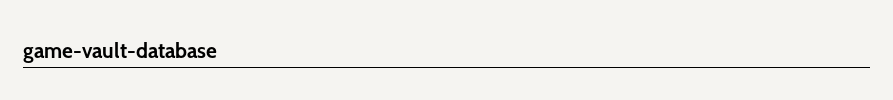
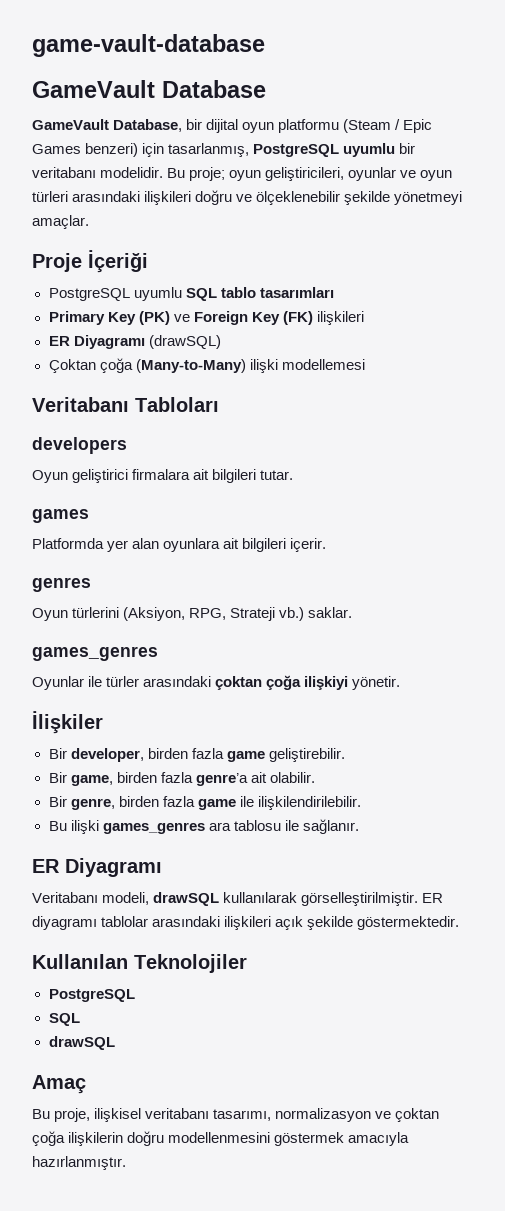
(217, 52) none -> [32,80,266,98] [32,119,433,133] [32,143,416,157] [32,167,453,181] [32,190,463,205] [32,215,89,229] [32,250,148,273] [48,287,334,301] [48,311,364,325] [48,335,221,349] [48,358,365,373] [32,397,219,412] [32,437,127,454] [32,469,294,483] [32,509,89,523] [32,538,327,552] [32,577,91,592] [32,607,353,621] [32,646,158,661] [32,675,401,690] [32,711,103,734] [48,748,345,762] [48,772,315,786] [48,796,361,810] [48,819,359,834] [32,858,162,877] [32,892,444,906] [32,916,460,930] [32,954,247,973] [48,989,135,1002] [48,1013,80,1026] [48,1036,115,1050] [32,1075,86,1094] [32,1108,440,1122] [32,1131,410,1146] [32,1156,126,1170] // GameVault Database // GameVault Database, bir dijital oyun platformu (Steam / Epic Games benzeri) için tasarlanmış, PostgreSQL uyumlu bir veritabanı modelidir. Bu proje; oyun geliştiricileri, oyunlar ve oyun türleri arasındaki ilişkileri doğru ve ölçeklenebilir şekilde yönetmeyi amaçlar. // Proje İçeriği // PostgreSQL uyumlu SQL tablo tasarımları // Primary Key (PK) ve Foreign Key (FK) ilişkileri // ER Diyagramı (drawSQL) // Çoktan çoğa (Many-to-Many) ilişki modellemesi // Veritabanı Tabloları // developers // Oyun geliştirici firmalara ait bilgileri tutar. // games // Platformda yer alan oyunlara ait bilgileri içerir. // genres // Oyun türlerini (Aksiyon, RPG, Strateji vb.) saklar. // games_genres // Oyunlar ile türler arasındaki çoktan çoğa ilişkiyi yönetir. // İlişkiler // Bir developer, birden fazla game geliştirebilir. // Bir game, birden fazla genre’a ait olabilir. // Bir genre, birden fazla game ile ilişkilendirilebilir. // Bu ilişki games_genres ara tablosu ile sağlanır. // ER Diyagramı // Veritabanı modeli, drawSQL kullanılarak görselleştirilmiştir. ER diyagramı tablolar arasındaki ilişkileri açık şekilde göstermektedir. // Kullanılan Teknolojiler // PostgreSQL // SQL // drawSQL // Amaç // Bu proje, ilişkisel veritabanı tasarımı, normalizasyon ve çoktan çoğa ilişkilerin doğru modellenmesini göstermek amacıyla hazırlanmıştır.

